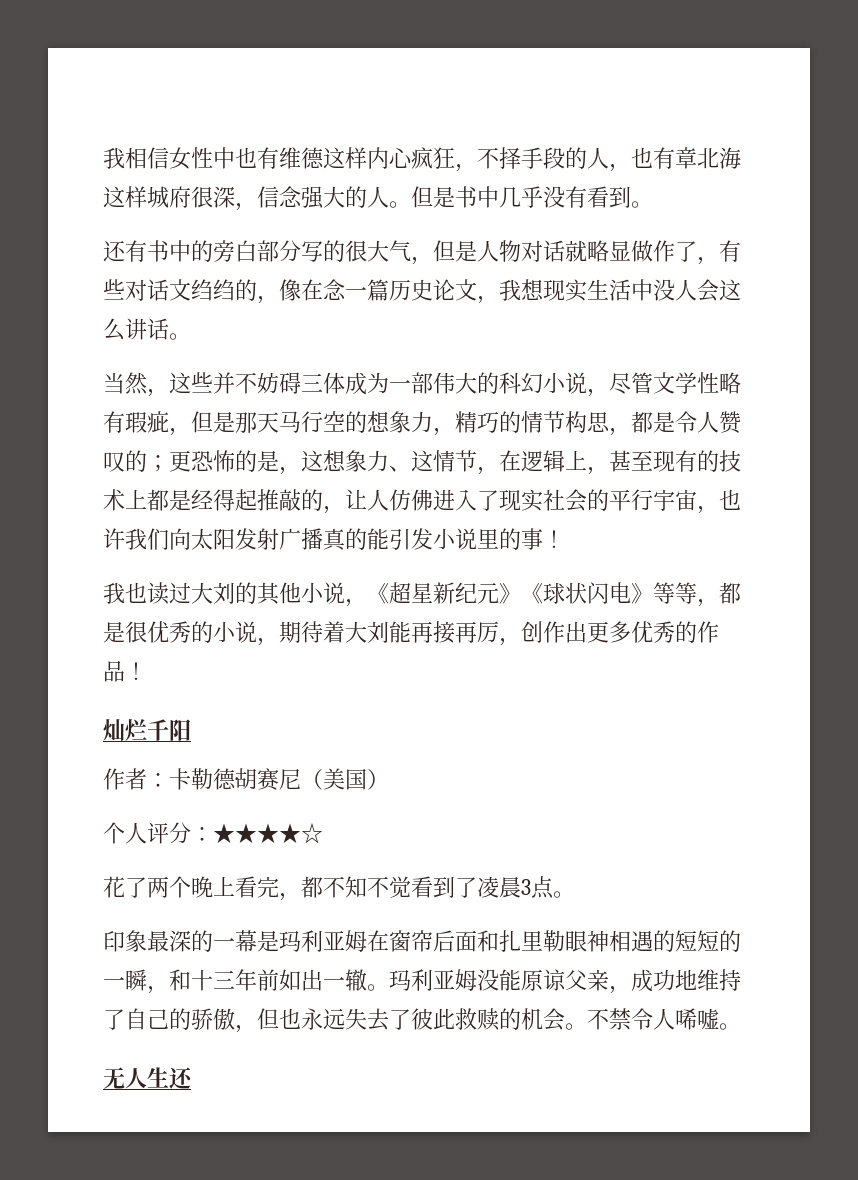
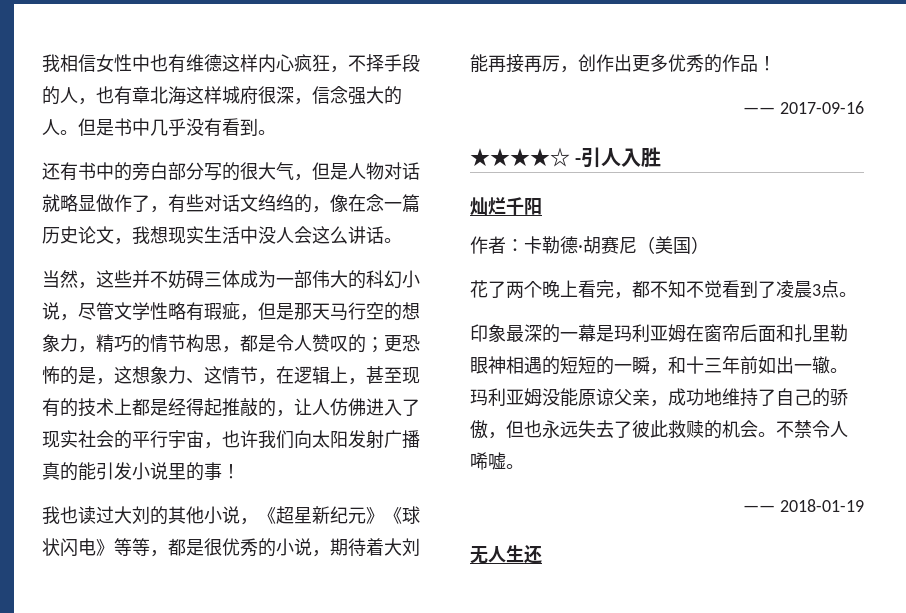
(147, 671) none -> [743,101,864,114] [470,147,662,168] // —— 2017-09-16 // ★★★★☆ -引人入胜
[103,822,323,844] // 个人评分：★★★★☆ -> (709, 245) none
(741, 1026) none -> [743,499,864,512] // —— 2018-01-19

